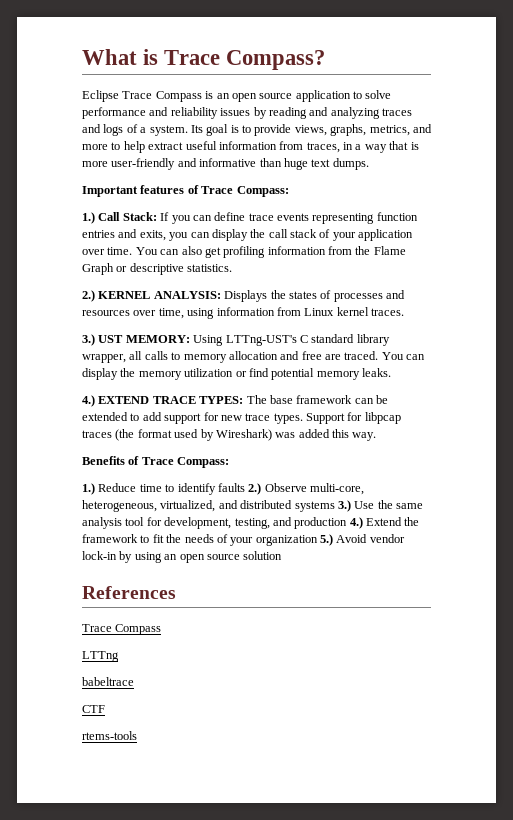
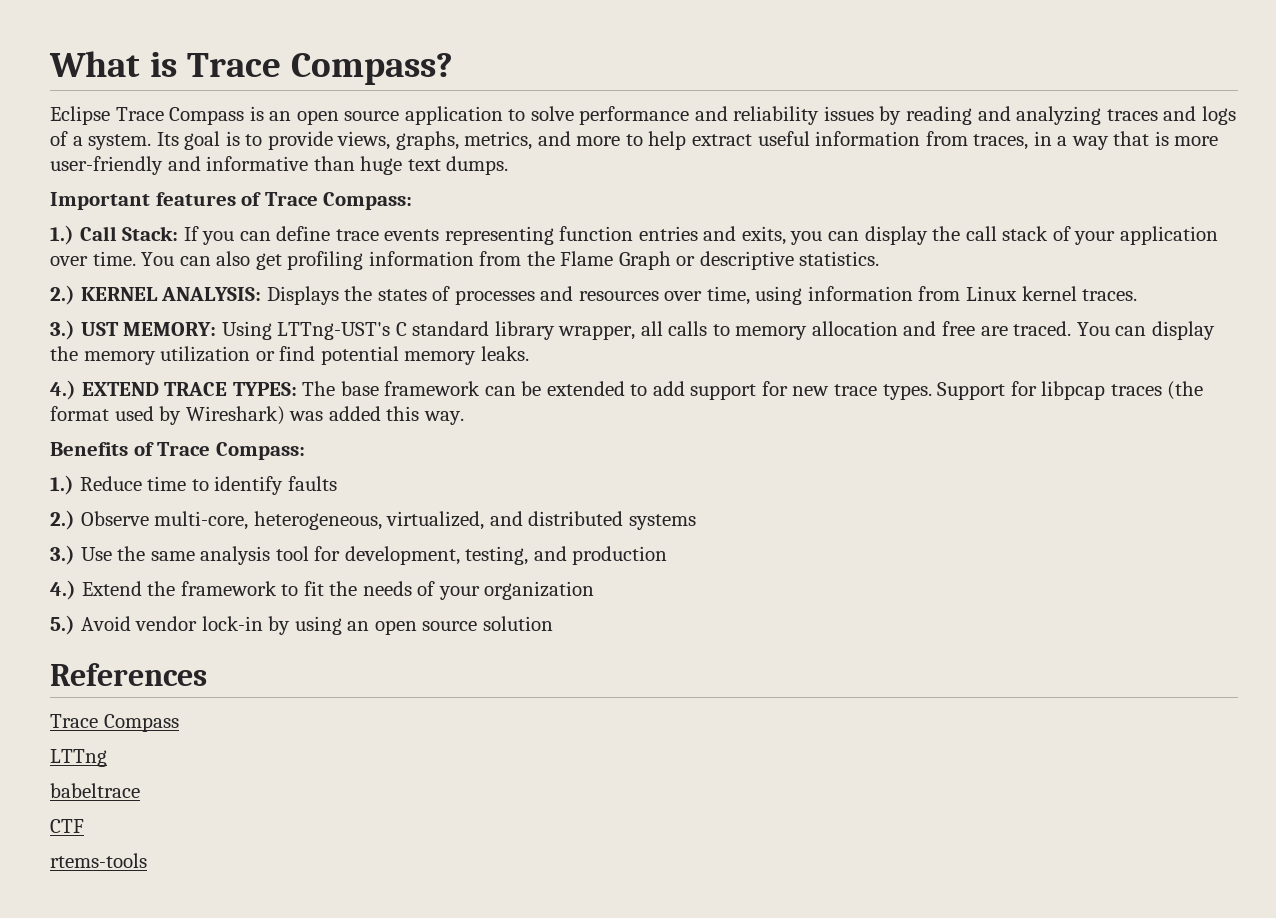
(245, 487) none -> (337, 483) //
(335, 506) none -> (696, 522) //
(348, 523) none -> (668, 555) //
(318, 540) none -> (595, 590) //

